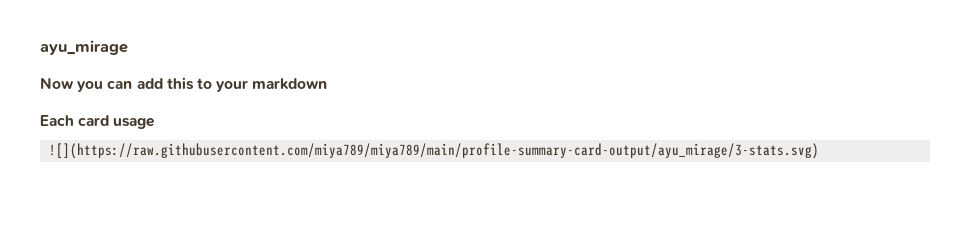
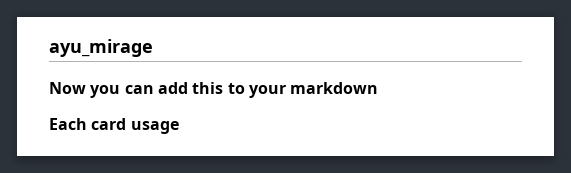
[49,143,820,159] // ![](https://raw.githubusercontent.com/miya789/miya789/main/profile-summary-card-output/ayu_mirage/3-stats.svg) -> (179, 127) none

